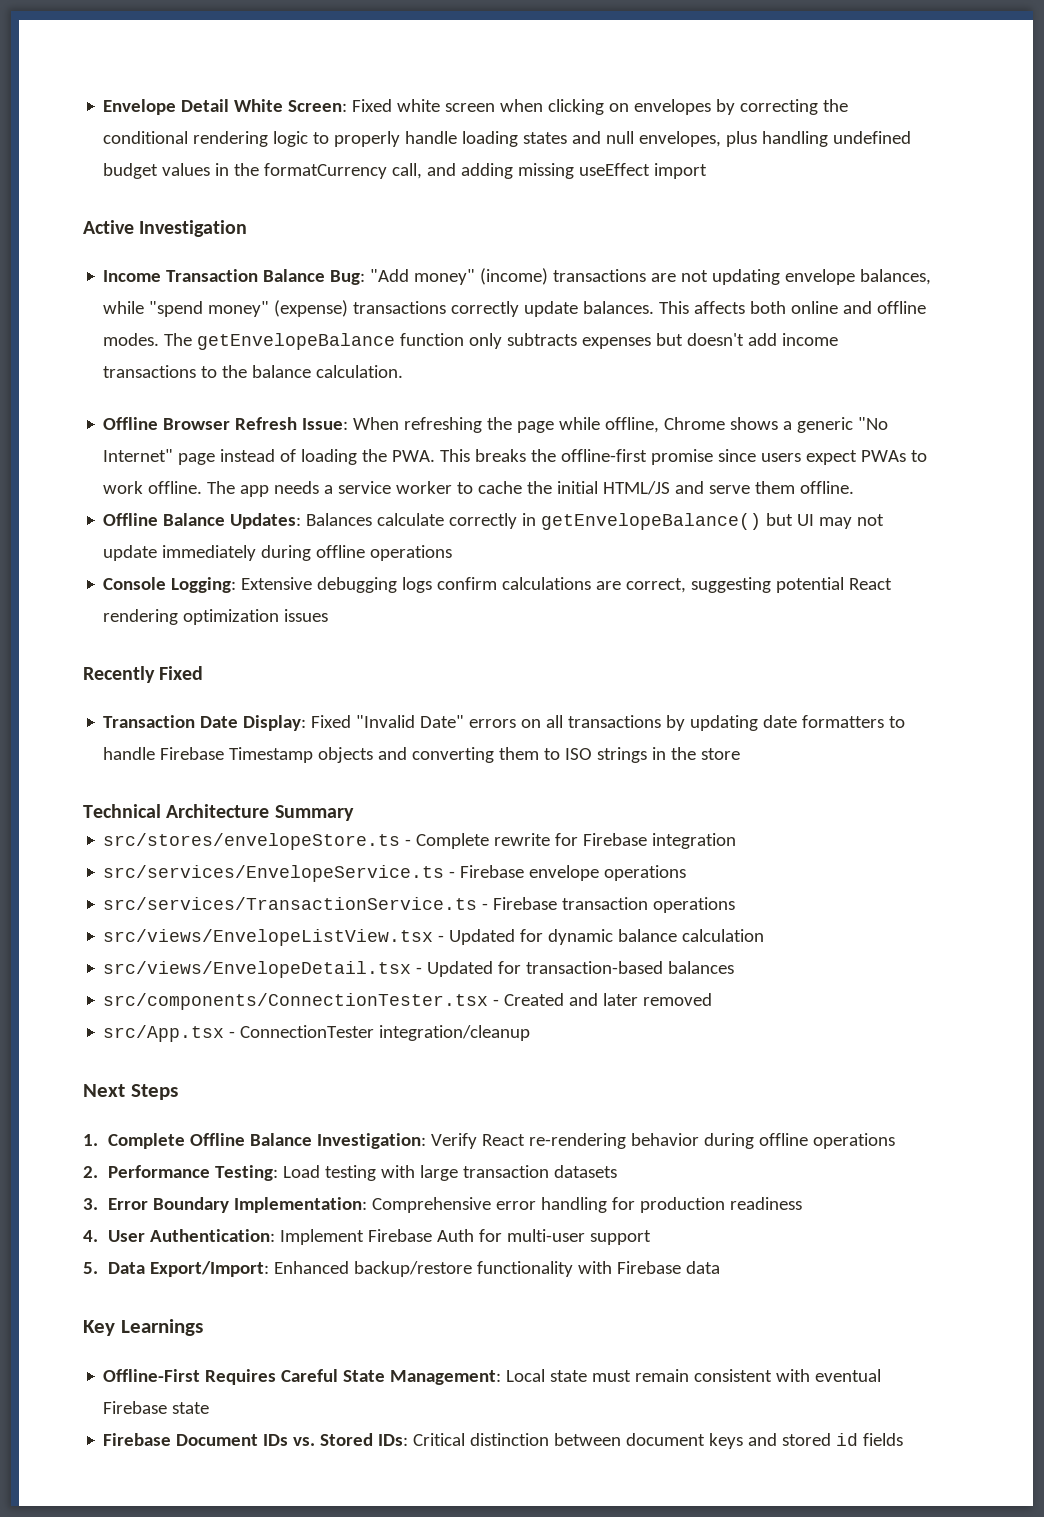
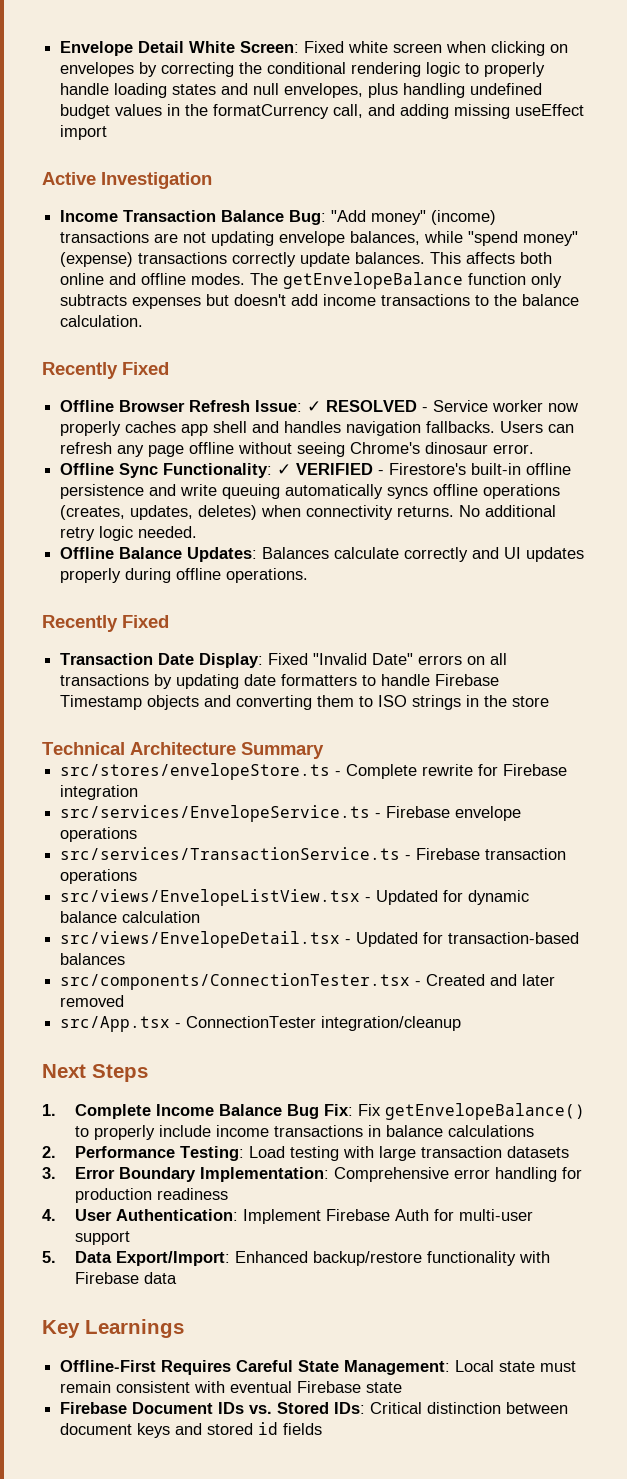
(404, 371) none -> [42,362,169,379] // Recently Fixed
[353,417,889,433] [103,449,928,465] [103,481,855,497] When refreshing the page while offline, Chrome shows a generic "No Internet" page instead of loading the PWA. This breaks the offline-first promise since users expect PWAs to work offline. The app needs a service worker to cache the initial HTML/JS and serve them offline. -> [307,400,579,412] [60,421,575,436] [60,442,535,457] [60,463,572,478] [60,484,561,499] [60,505,557,520] [60,526,198,541] ✓ RESOLVED - Service worker now properly caches app shell and handles navigation fallbacks. Users can refresh any page offline without seeing Chrome's dinosaur error. // Offline Sync Functionality: ✓ VERIFIED - Firestore's built-in offline persistence and write queuing automatically syncs offline operations (creates, updates, deletes) when connectivity returns. No additional retry logic needed.
[522,513,885,530] [103,545,453,561] [103,577,893,593] [103,609,329,625] in getEnvelopeBalance() but UI may not update immediately during offline operations // Console Logging: Extensive debugging logs confirm calculations are correct, suggesting potential React rendering optimization issues -> [472,547,585,562] [60,568,309,583] and UI updates properly during offline operations.
[190,1133,896,1149] Offline Balance Investigation: Verify React re-rendering behavior during offline operations -> [155,1103,585,1120] [74,1125,534,1140] Income Balance Bug Fix: Fix getEnvelopeBalance() to properly include income transactions in balance calculations

